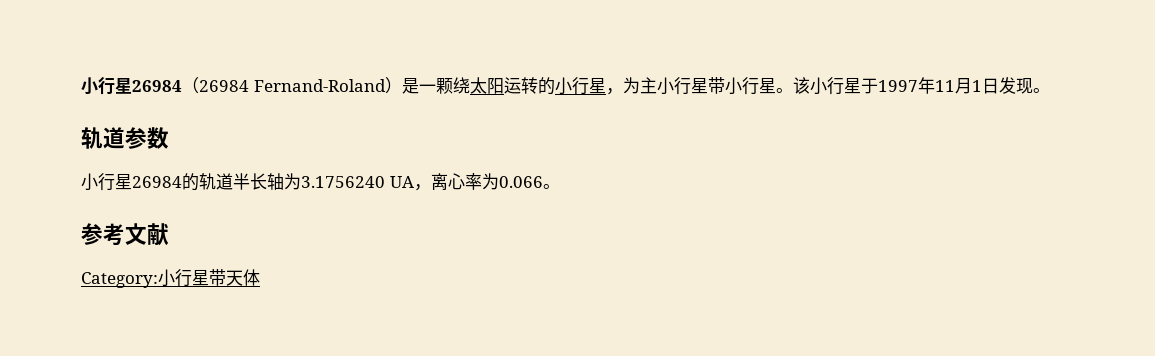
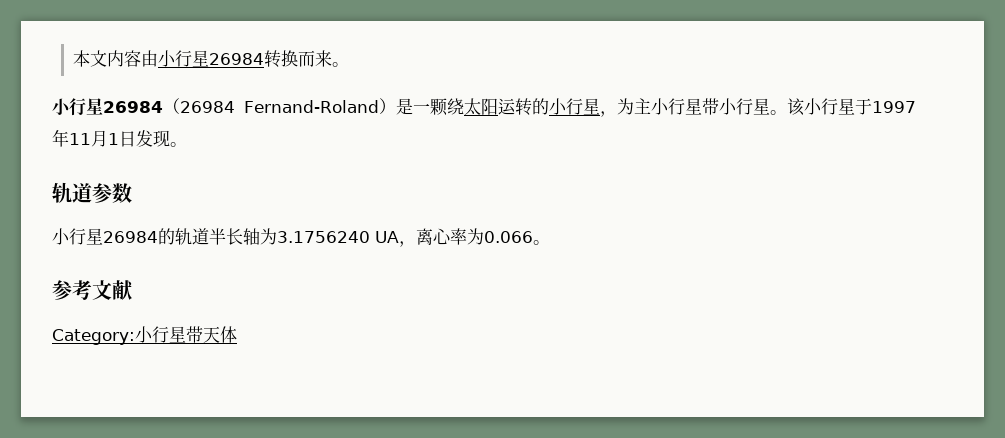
(81, 86) none -> [72,50,349,68] 本文内容由小行星26984转换而来。 //

